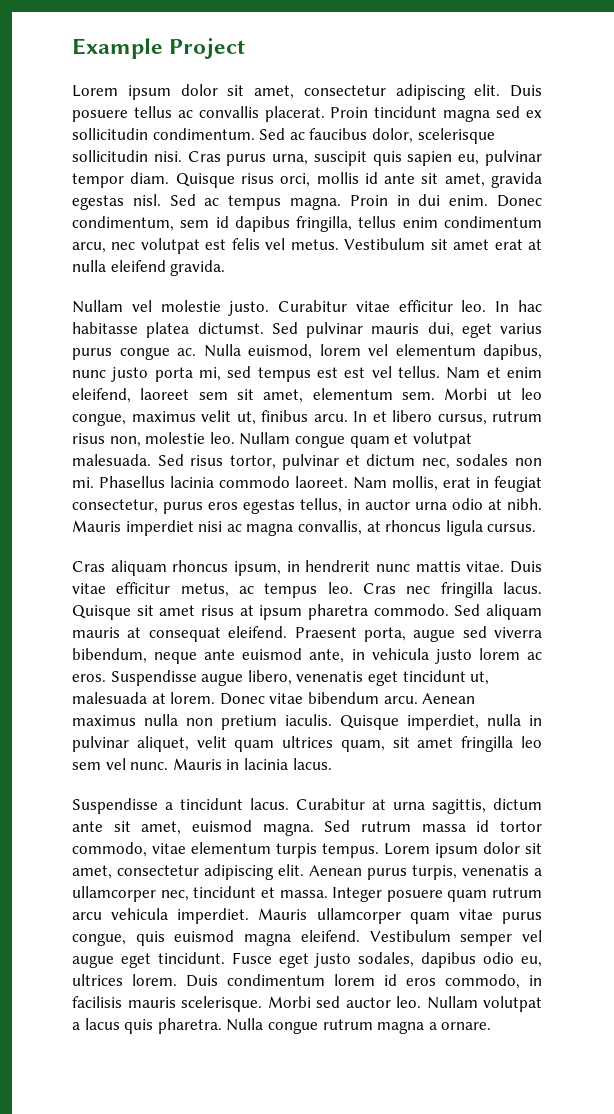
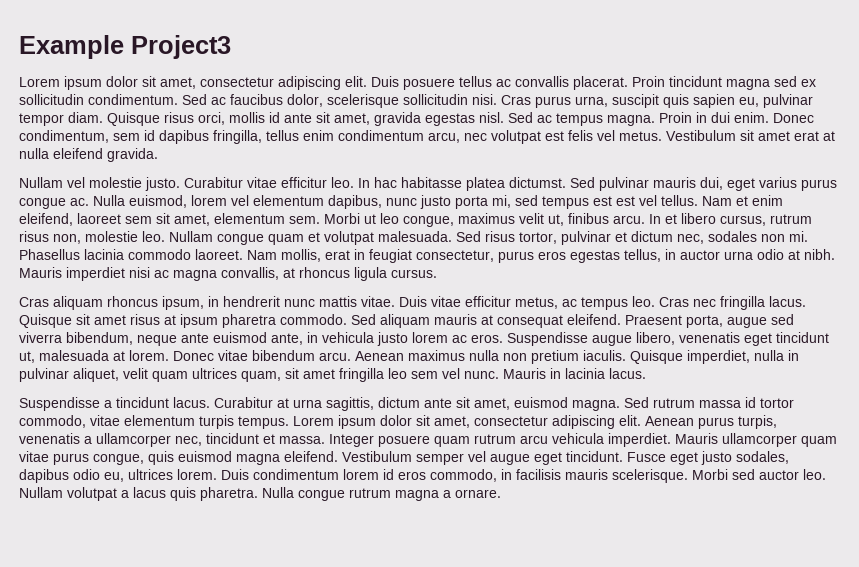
[169,38,246,59] Project -> [131,35,231,59] Project3

